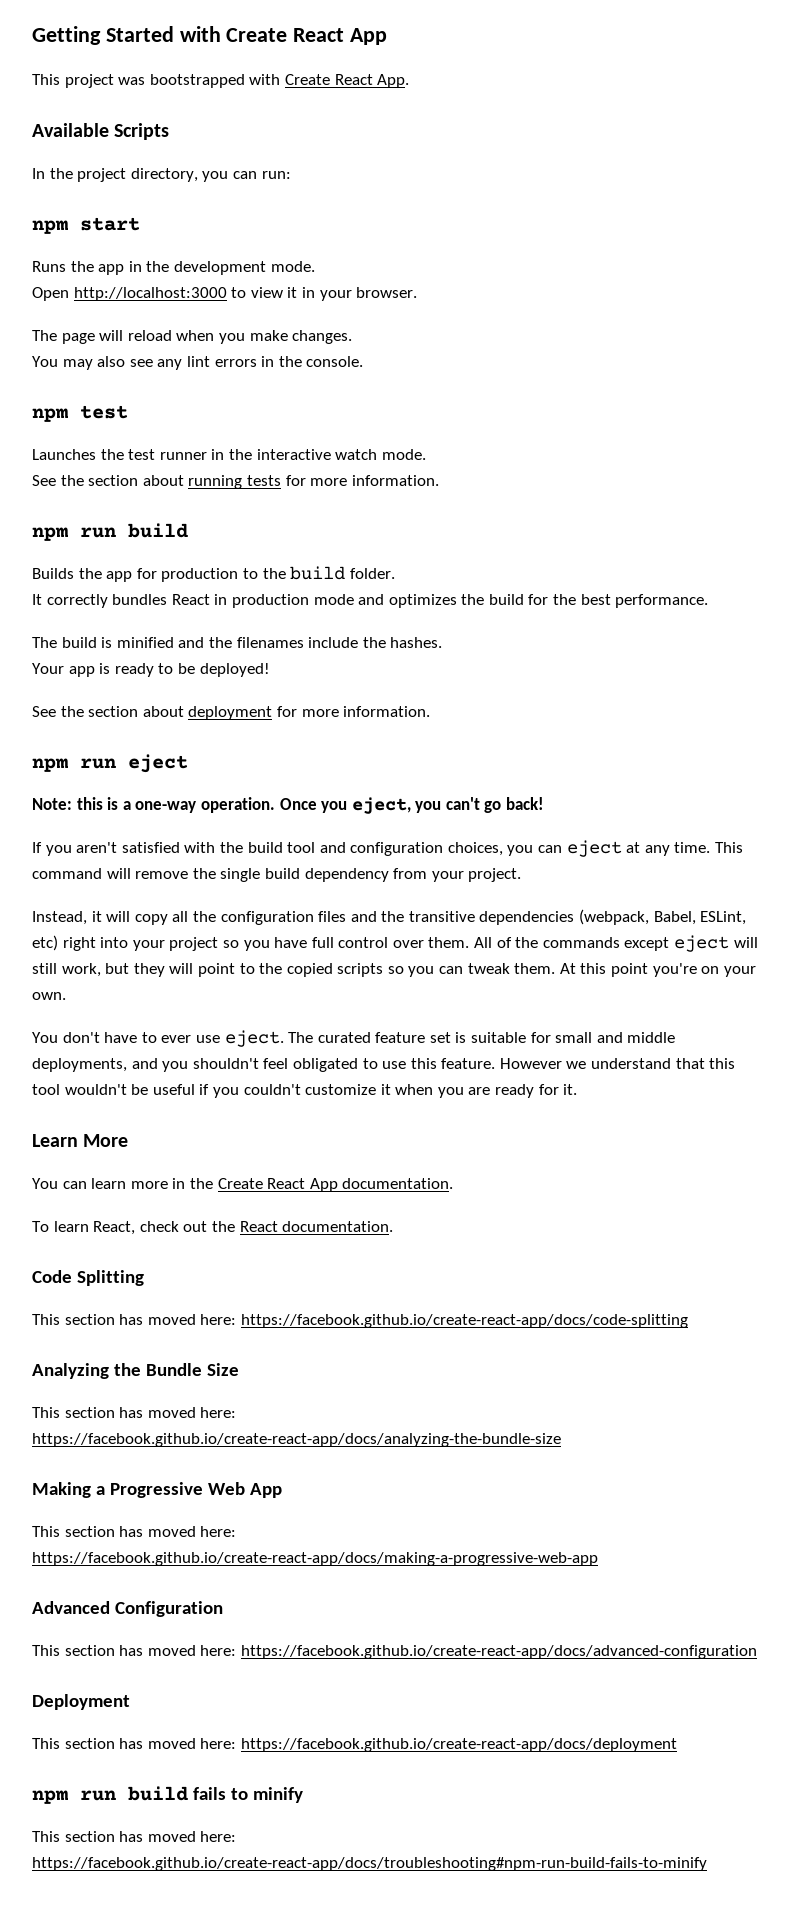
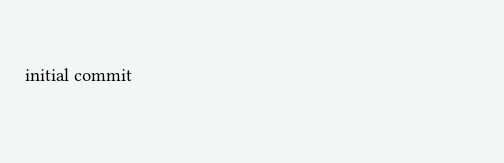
[32,26,388,45] [32,74,410,88] [32,123,170,140] [32,168,291,182] [32,217,140,234] [32,261,315,275] [32,287,418,301] [32,330,353,344] [32,356,364,370] [32,405,128,422] [32,449,426,460] [32,475,439,489] [32,523,188,541] [32,566,395,582] [32,594,709,608] [32,637,443,648] [32,663,270,677] [32,706,431,720] [32,754,188,773] [32,797,545,814] [32,840,744,857] [32,868,522,882] [32,909,747,925] [32,935,758,952] [32,963,756,977] [32,992,66,1000] [32,1030,676,1047] [32,1058,736,1072] [32,1084,578,1098] [32,1134,129,1147] [32,1178,454,1192] [32,1221,394,1235] [32,1270,144,1286] [32,1314,688,1328] [32,1363,239,1379] [32,1407,237,1418] [32,1433,561,1447] [32,1482,282,1498] [32,1526,237,1537] [32,1552,598,1566] [32,1601,223,1617] [32,1645,757,1659] [32,1694,130,1710] [32,1738,677,1752] [32,1786,303,1804] [32,1831,237,1842] [32,1857,707,1871] Getting Started with Create React App // This project was bootstrapped with Create React App. // Available Scripts // In the project directory, you can run: // npm start // Runs the app in the development mode. // Open http://localhost:3000 to view it in your browser. // The page will reload when you make changes. // You may also see any lint errors in the console. // npm test // Launches the test runner in the interactive watch mode. // See the section about running tests for more information. // npm run build // Builds the app for production to the build folder. // It correctly bundles React in production mode and optimizes the build for the best performance. // The build is minified and the filenames include the hashes. // Your app is ready to be deployed! // See the section about deployment for more information. // npm run eject // Note: this is a one-way operation. Once you eject, you can't go back! // If you aren't satisfied with the build tool and configuration choices, you can eject at any time. This command will remove the single build dependency from your project. // Instead, it will copy all the configuration files and the transitive dependencies (webpack, Babel, ESLint, etc) right into your project so you have full control over them. All of the commands except eject will still work, but they will point to the copied scripts so you can tweak them. At this point you're on your own. // You don't have to ever use eject. The curated feature set is suitable for small and middle deployments, and you shouldn't feel obligated to use this feature. However we understand that this tool wouldn't be useful if you couldn't customize it when you are ready for it. // Learn More // You can learn more in the Create React App documentation. // To learn React, check out the React documentation. // Code Splitting // This section has moved here: https://facebook.github.io/create-react-app/docs/code-splitting // Analyzing the Bundle Size // This section has moved here: https://facebook.github.io/create-react-app/docs/analyzing-the-bundle-size // Making a Progressive Web App // This section has moved here: https://facebook.github.io/create-react-app/docs/making-a-progressive-web-app // Advanced Configuration // This section has moved here: https://facebook.github.io/create-react-app/docs/advanced-configuration // Deployment // This section has moved here: https://facebook.github.io/create-react-app/docs/deployment // npm run build fails to minify // This section has moved here: https://facebook.github.io/create-react-app/docs/troubleshooting#npm-run-build-fails-to-minify -> [25,68,132,81] initial commit

